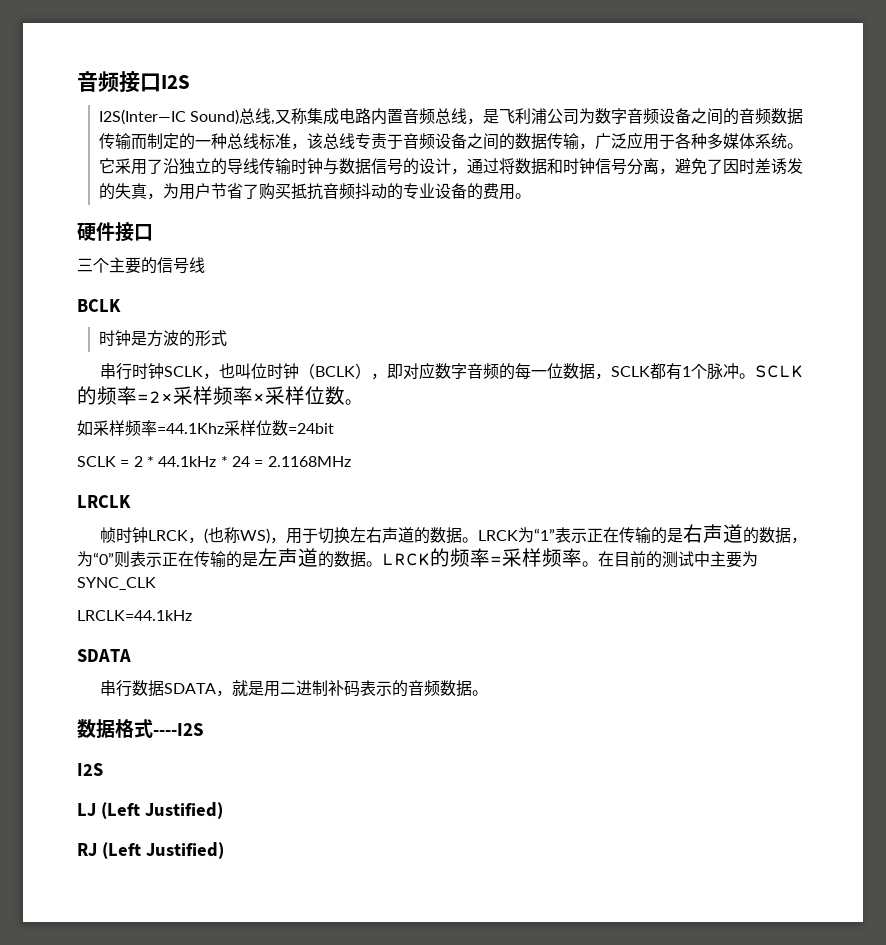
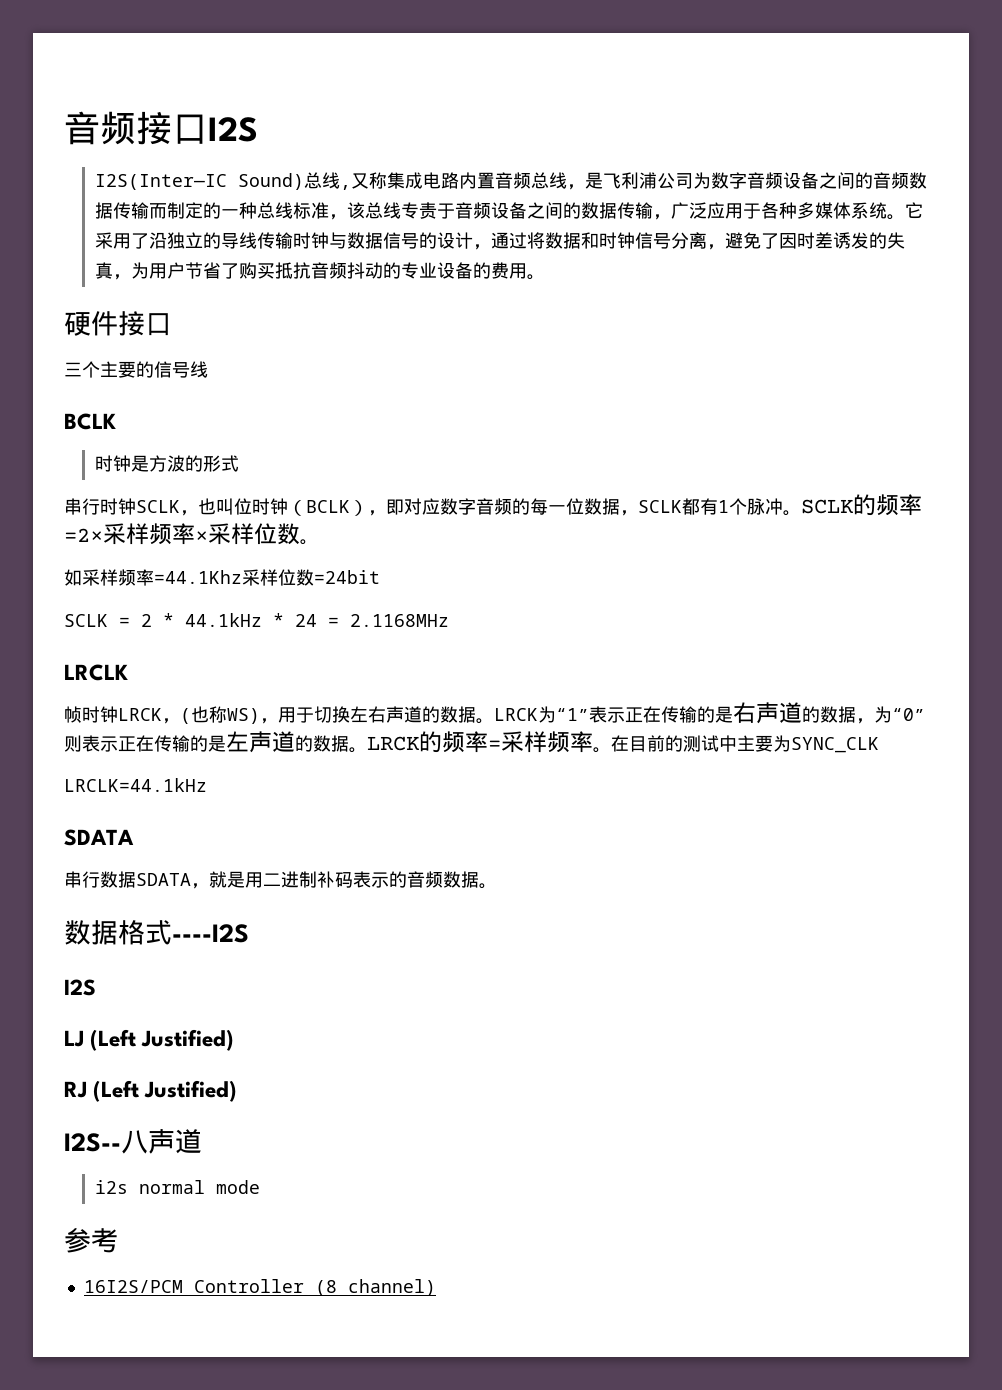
(224, 850) none -> [64,1129,202,1154] [94,1180,260,1194] [64,1228,118,1253] [83,1279,436,1296] // I2S--八声道 // i2s normal mode // 参考 // 16I2S/PCM Controller (8 channel)

